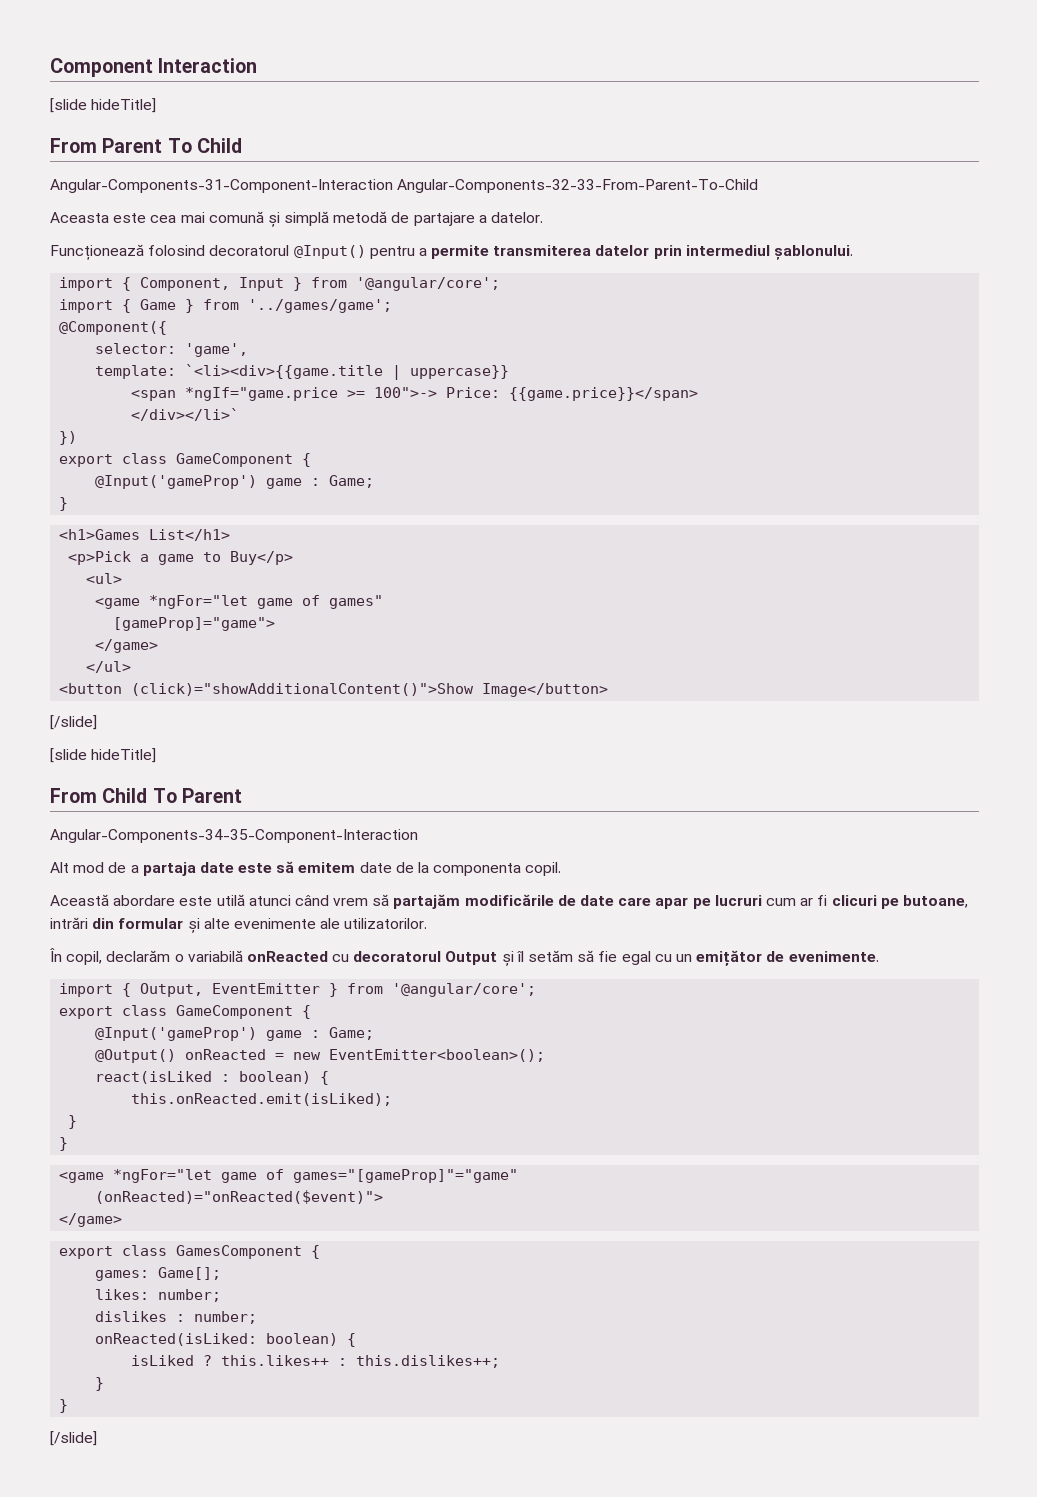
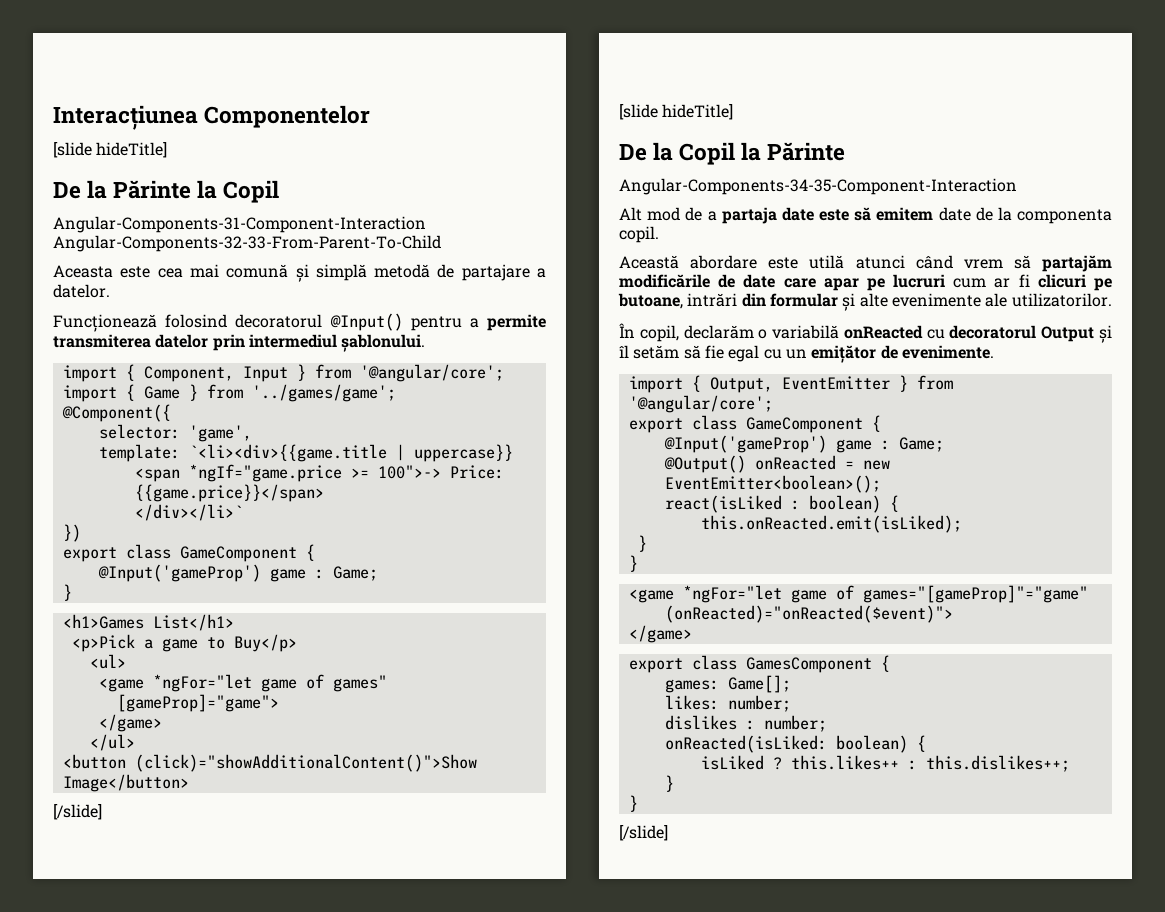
[50,58,258,77] [50,98,157,113] [50,138,242,153] Component Interaction // [slide hideTitle] // From Parent To Child -> [53,105,371,130] [53,142,168,158] [53,180,280,203] Interacțiunea Componentelor // [slide hideTitle] // De la Părinte la Copil
[50,788,242,803] From Child To Parent -> [619,142,846,165] De la Copil la Părinte

